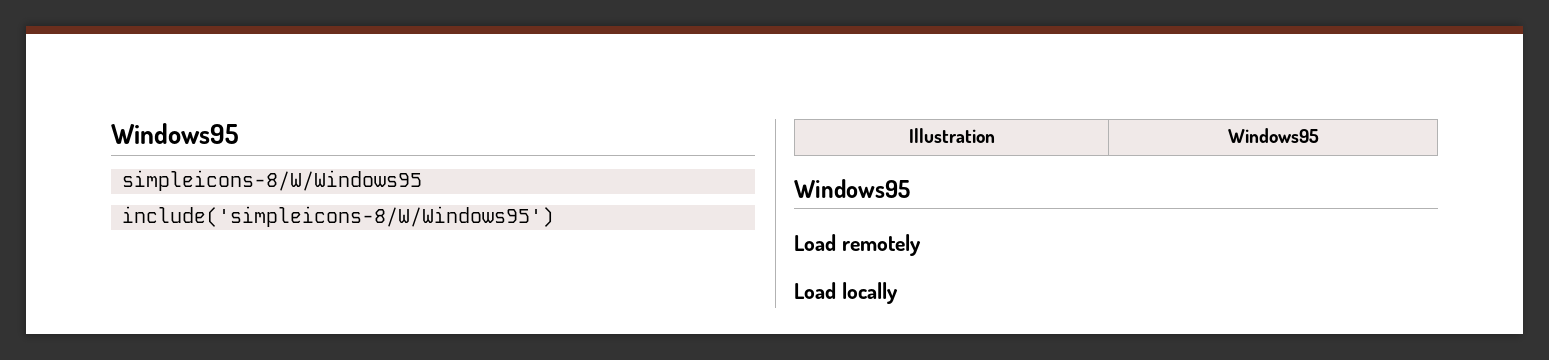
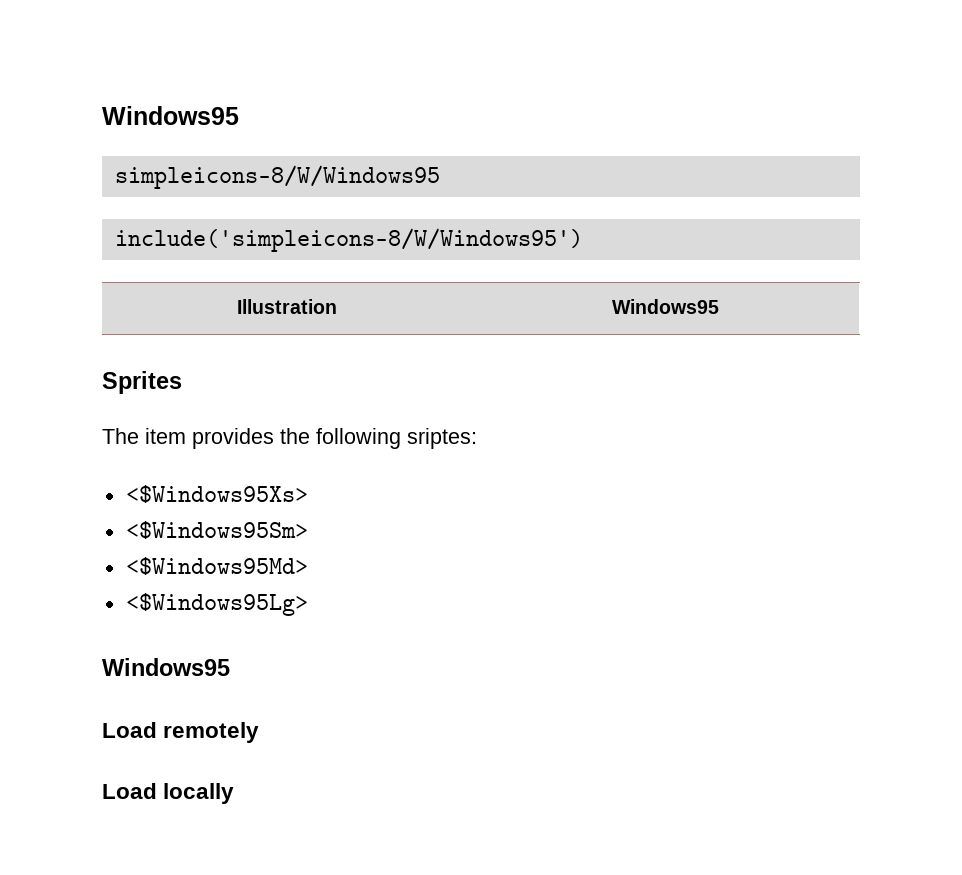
(1319, 135) none -> [102,371,182,394] [102,428,477,449] [125,485,308,503] [125,521,308,539] [125,557,308,575] [125,593,308,616] // Sprites // The item provides the following sriptes: // <$Windows95Xs> // <$Windows95Sm> // <$Windows95Md> // <$Windows95Lg>

